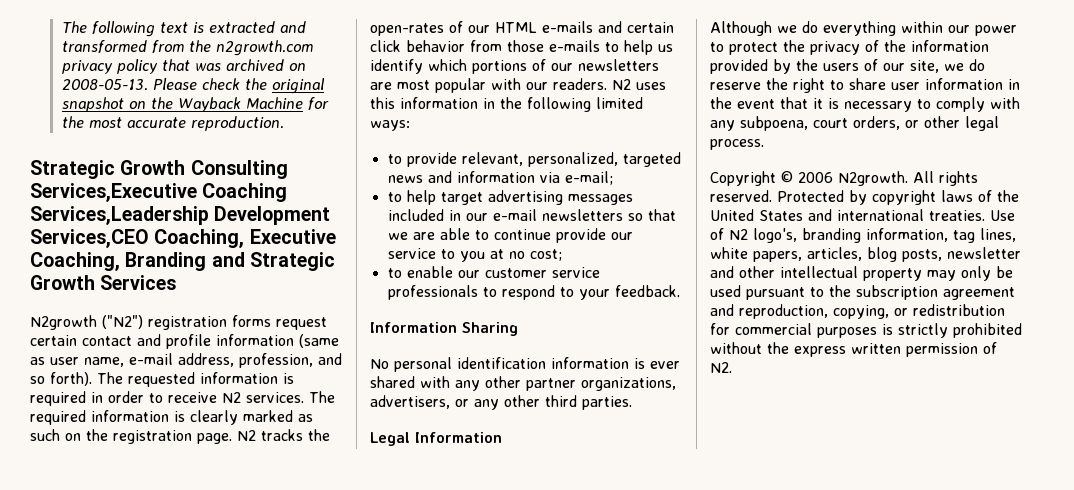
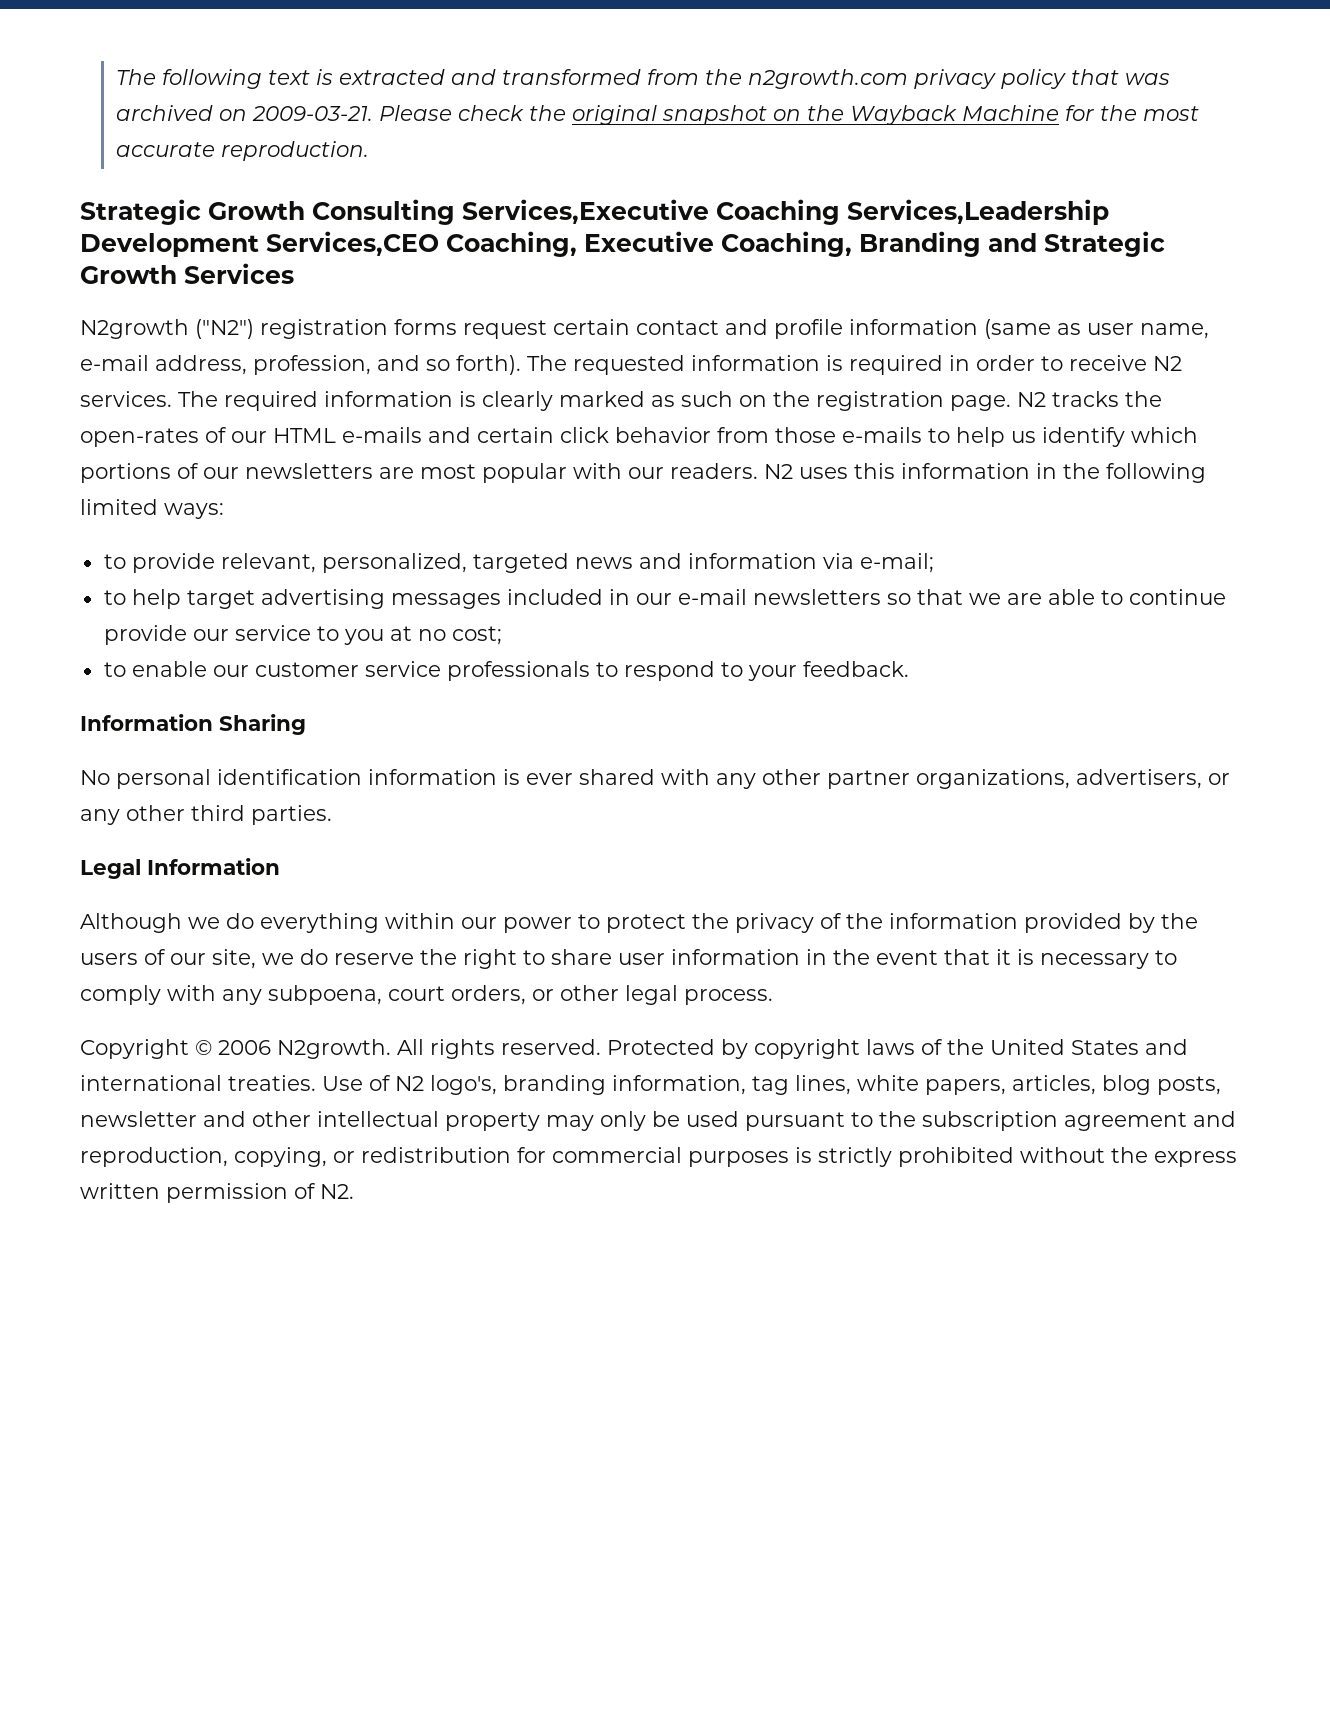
[61,79,148,91] 2008-05-13. -> [251,106,373,121] 2009-03-21.

